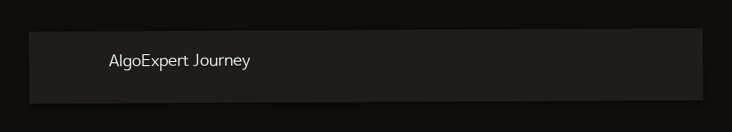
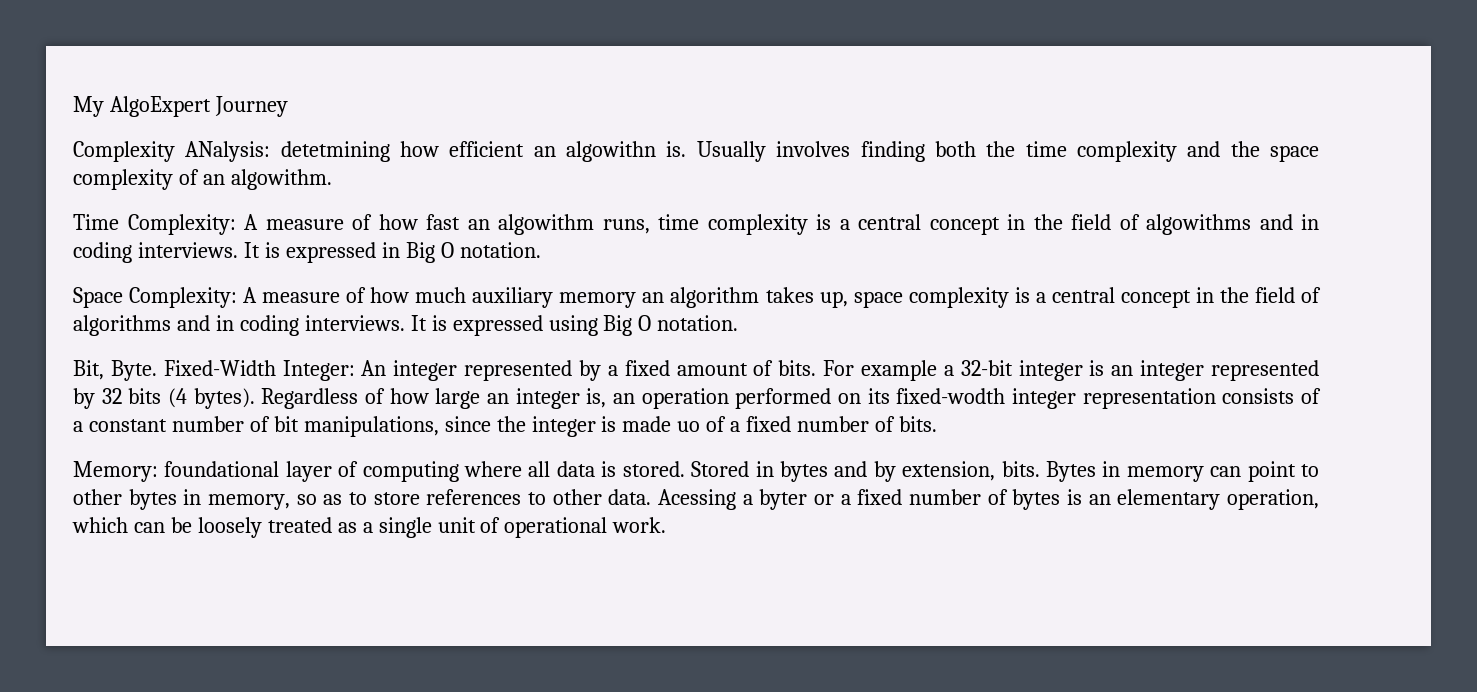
(108, 62) none -> [73,96,104,117] My
(253, 62) none -> [73,141,1319,162] [73,169,332,190] [73,214,1319,235] [73,242,541,263] [73,287,1321,308] [73,315,739,336] [73,360,1320,381] [73,388,1321,409] [73,416,937,437] [73,461,1319,482] [73,489,1319,510] [72,517,667,538] // Complexity ANalysis: detetmining how efficient an algowithn is. Usually involves finding both the time complexity and the space complexity of an algowithm. // Time Complexity: A measure of how fast an algowithm runs, time complexity is a central concept in the field of algowithms and in coding interviews. It is expressed in Big O notation. // Space Complexity: A measure of how much auxiliary memory an algorithm takes up, space complexity is a central concept in the field of algorithms and in coding interviews. It is expressed using Big O notation. // Bit, Byte. Fixed-Width Integer: An integer represented by a fixed amount of bits. For example a 32-bit integer is an integer represented by 32 bits (4 bytes). Regardless of how large an integer is, an operation performed on its fixed-wodth integer representation consists of a constant number of bit manipulations, since the integer is made uo of a fixed number of bits. // Memory: foundational layer of computing where all data is stored. Stored in bytes and by extension, bits. Bytes in memory can point to other bytes in memory, so as to store references to other data. Acessing a byter or a fixed number of bytes is an elementary operation, which can be loosely treated as a single unit of operational work.

